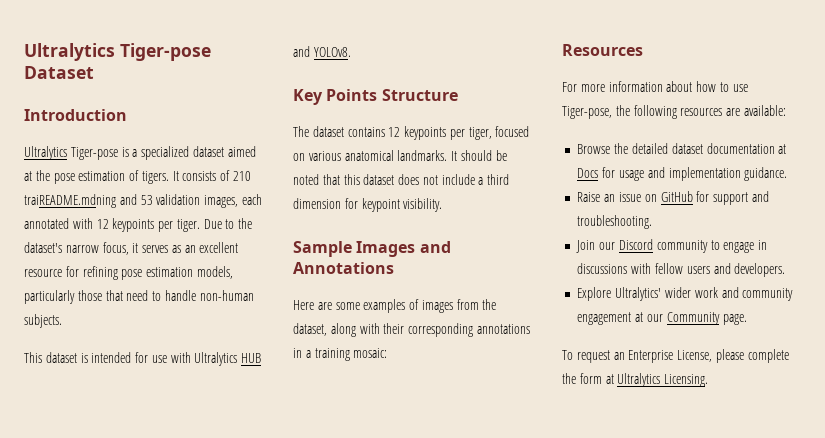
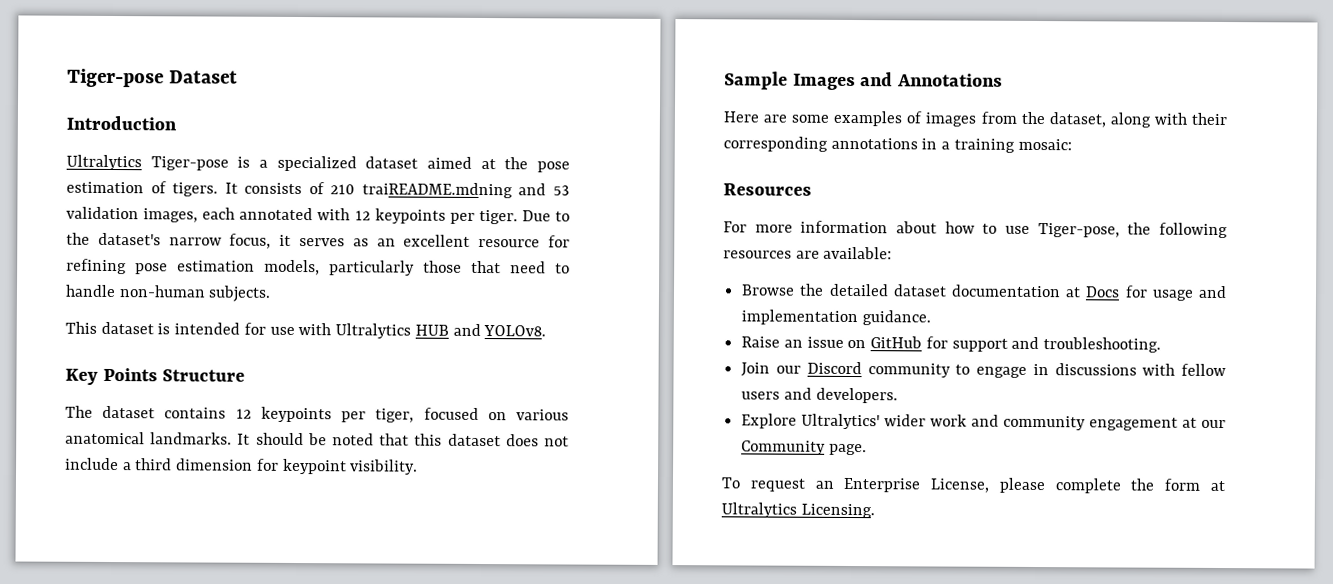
[24,43,115,61] Ultralytics -> (67, 78) none

